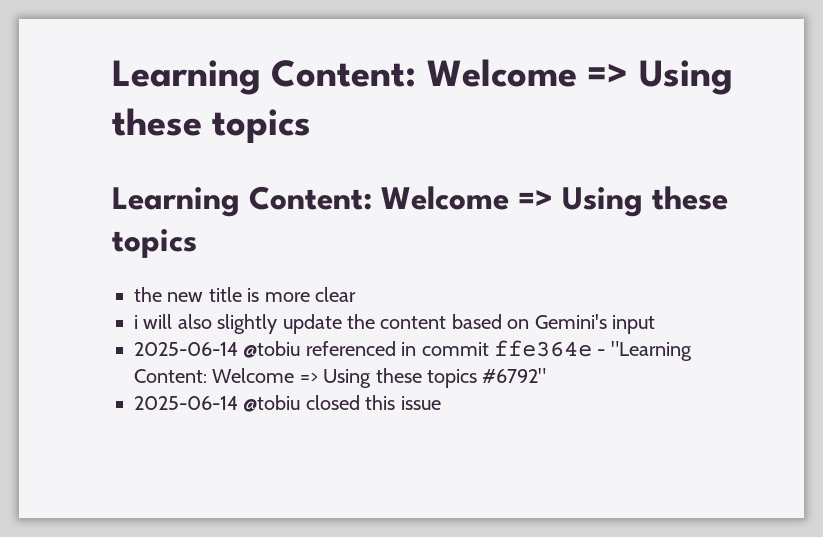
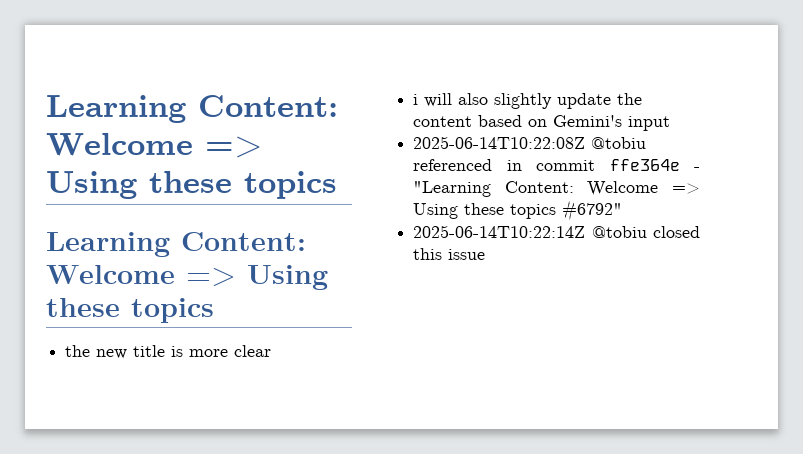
[134,342,238,356] 2025-06-14 -> [413,136,586,149] 2025-06-14T10:22:08Z
[134,396,238,410] 2025-06-14 -> [413,225,586,238] 2025-06-14T10:22:14Z

